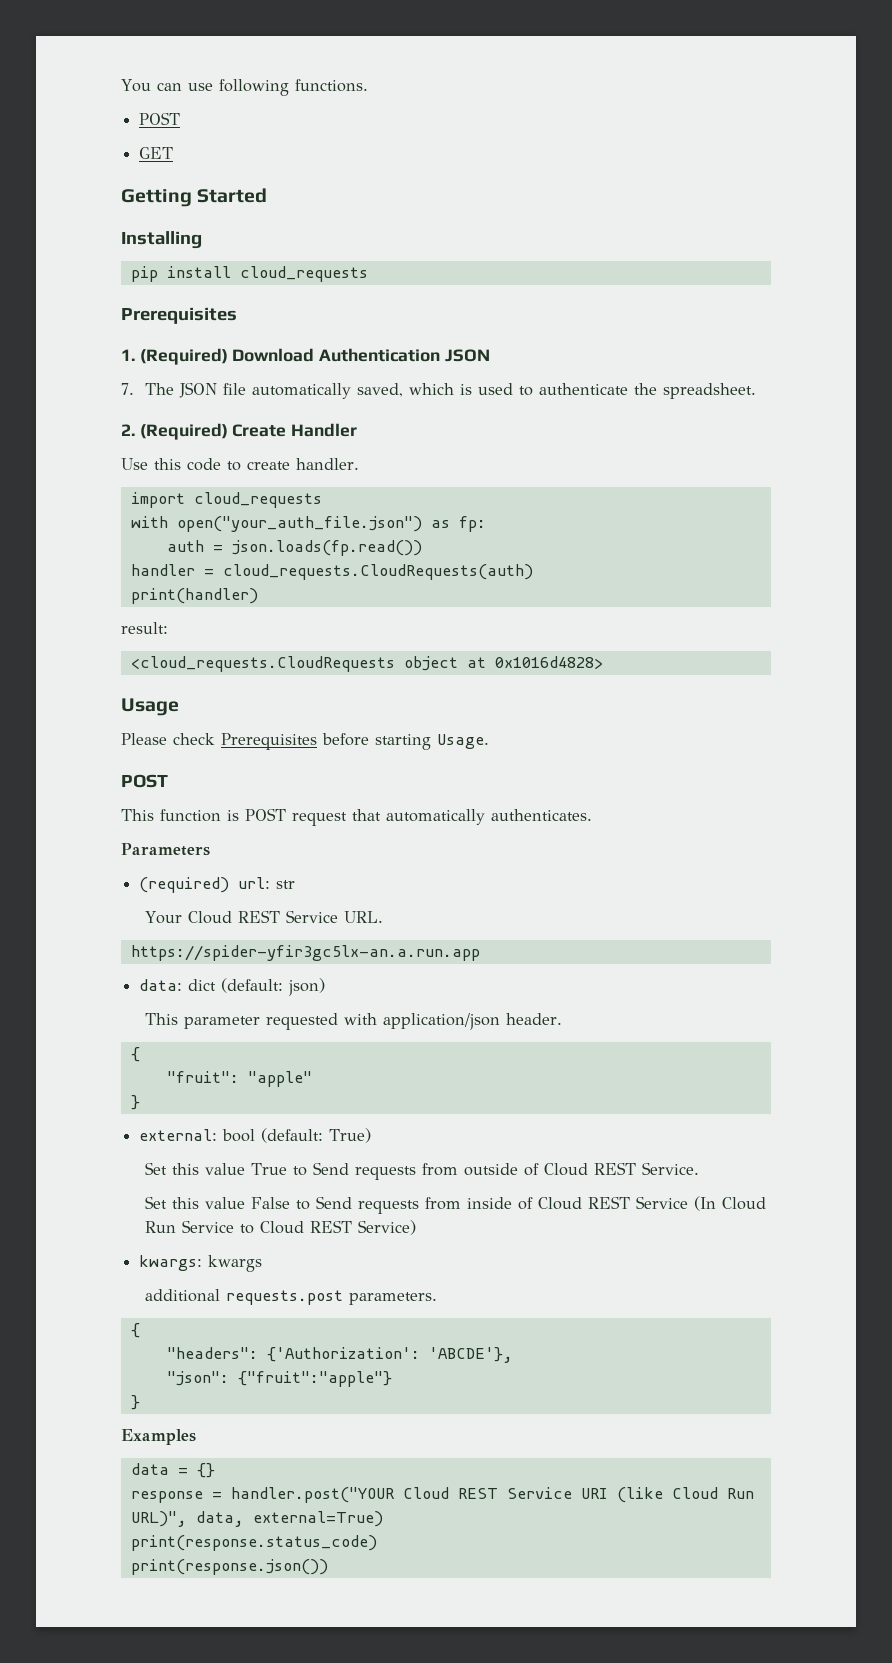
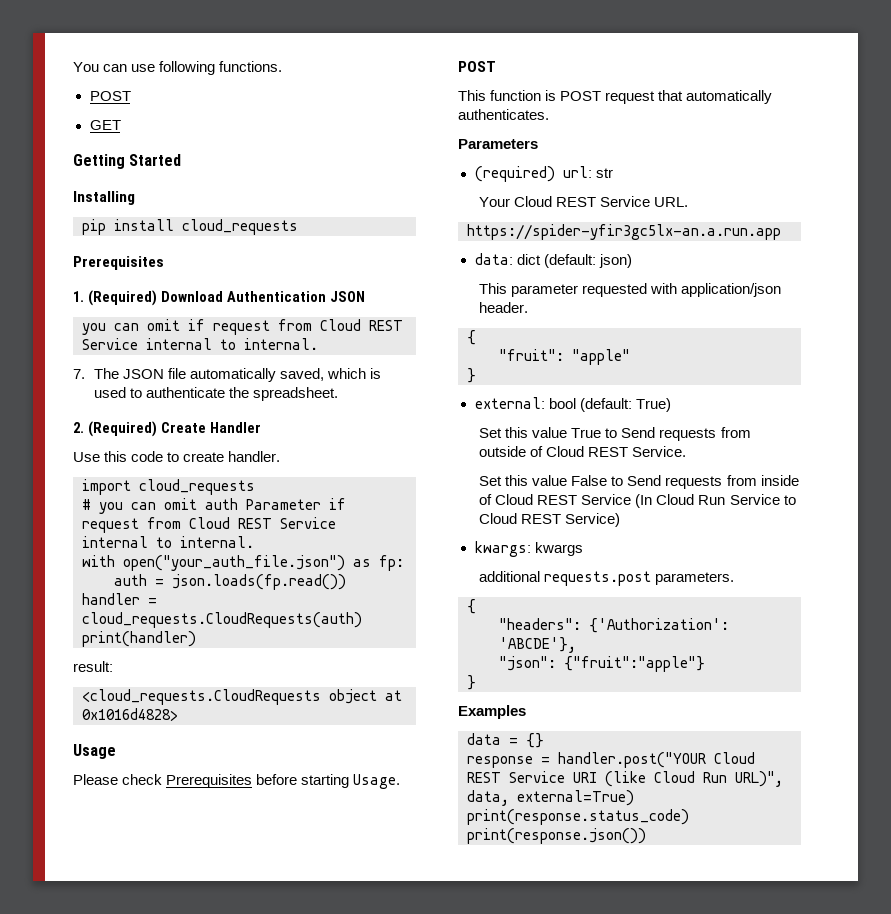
(490, 355) none -> [82,319,403,335] [82,338,318,350] // you can omit if request from Cloud REST Service internal to internal.
(322, 500) none -> [82,498,346,514] [82,517,336,533] [82,536,254,548] // # you can omit auth Parameter if request from Cloud REST Service internal to internal.

